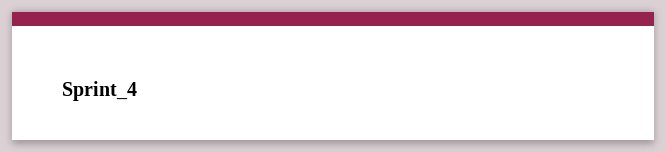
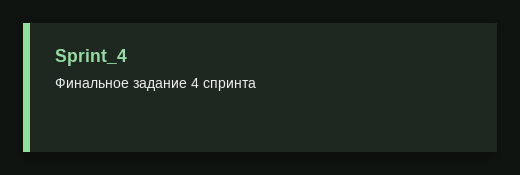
(137, 91) none -> [55,78,256,91] // Финальное задание 4 спринта

